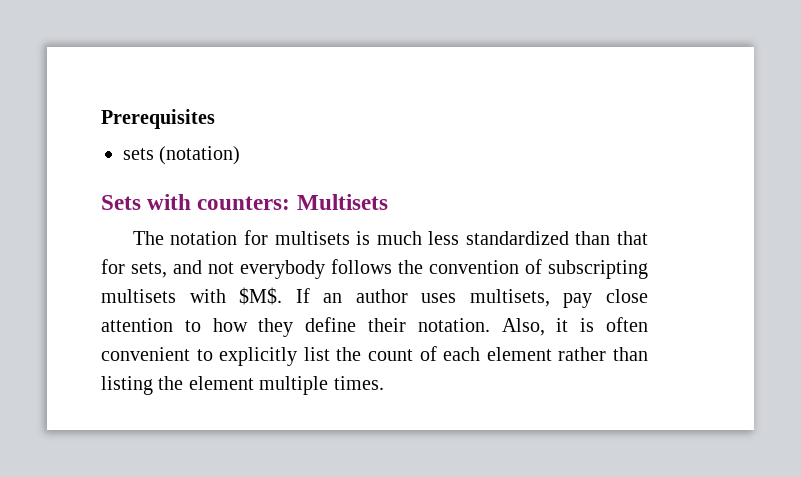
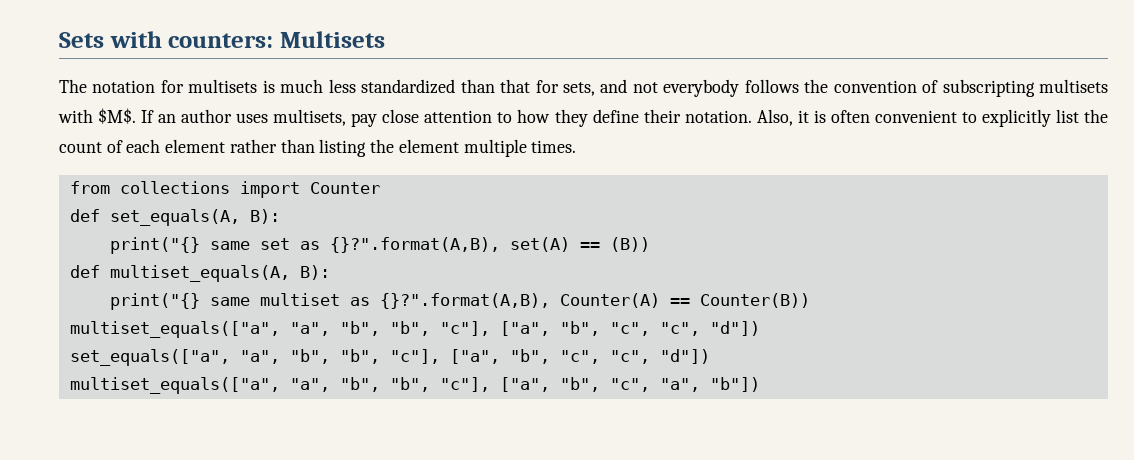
[101,109,215,129] [123,146,241,165] Prerequisites // sets (notation) // -> (59, 40) none
(384, 383) none -> [69,181,380,198] [69,209,280,226] [109,237,650,254] [69,265,330,282] [109,293,810,310] [69,321,760,338] [69,349,710,366] [69,377,760,394] // from collections import Counter // def set_equals(A, B): // print("{} same set as {}?".format(A,B), set(A) == (B)) // def multiset_equals(A, B): // print("{} same multiset as {}?".format(A,B), Counter(A) == Counter(B)) // multiset_equals(["a", "a", "b", "b", "c"], ["a", "b", "c", "c", "d"]) // set_equals(["a", "a", "b", "b", "c"], ["a", "b", "c", "c", "d"]) // multiset_equals(["a", "a", "b", "b", "c"], ["a", "b", "c", "a", "b"])

